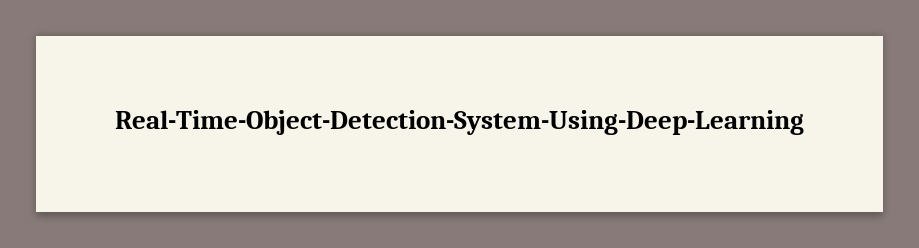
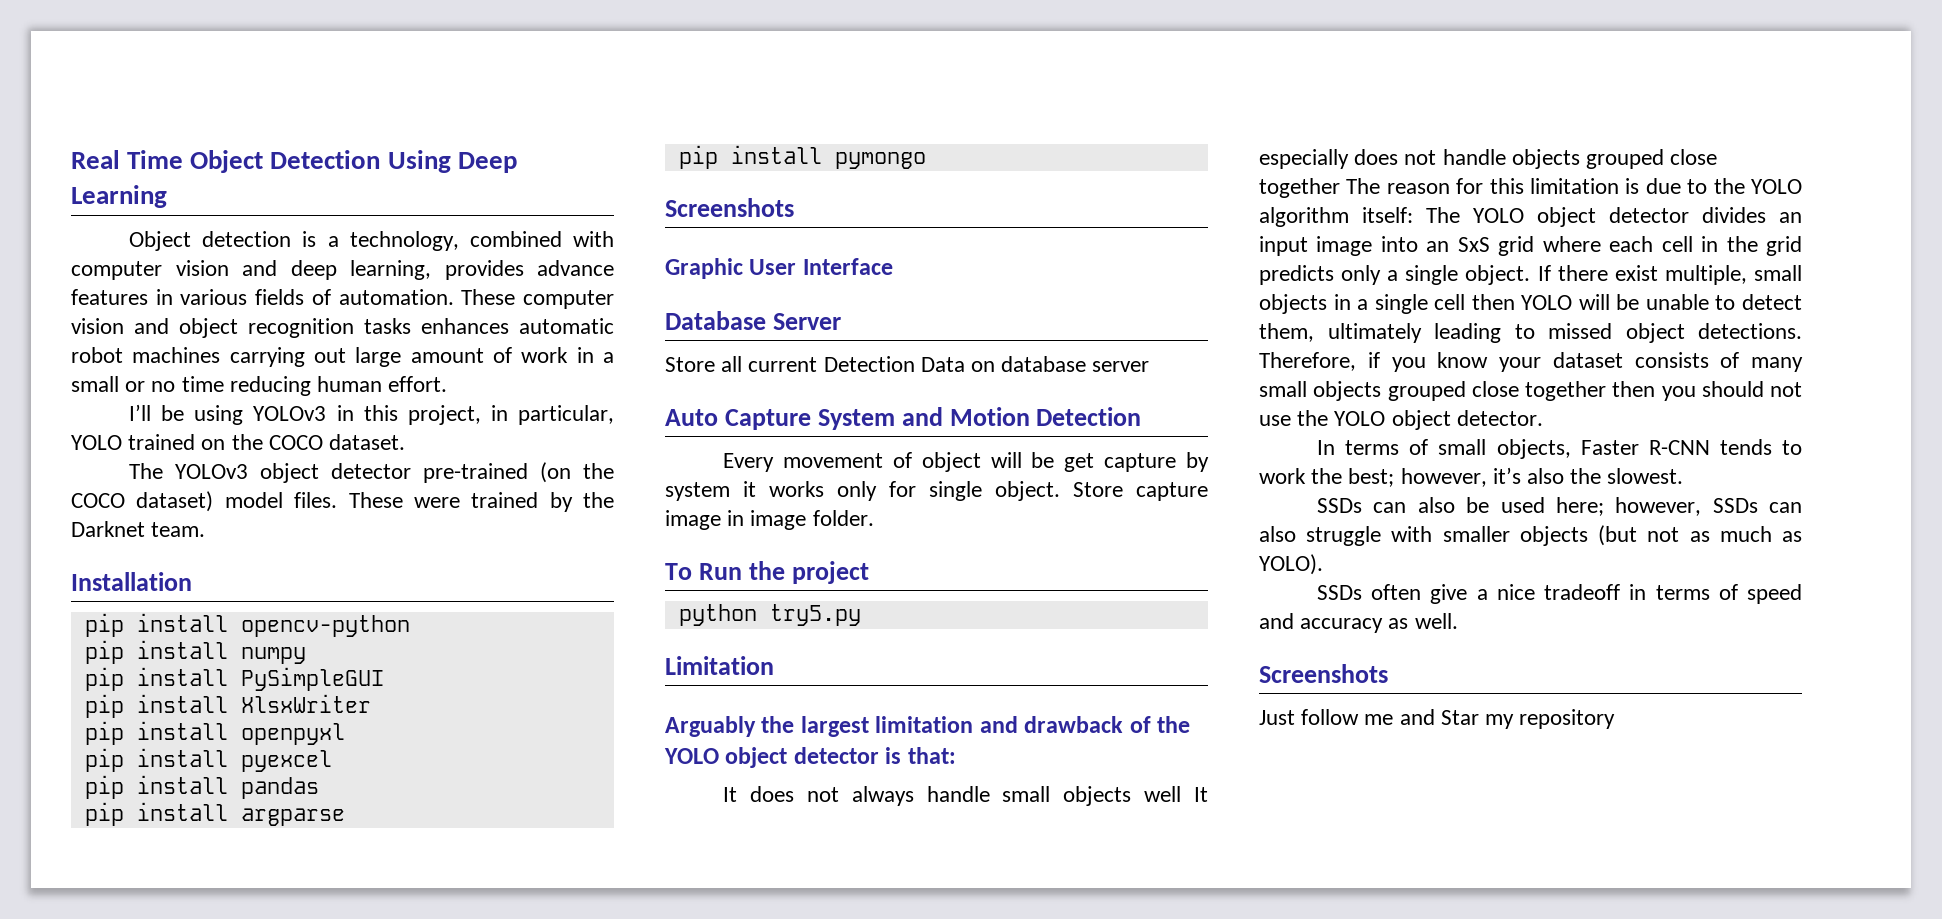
[115,110,804,135] Real-Time-Object-Detection-System-Using-Deep-Learning -> [71,150,517,173] [71,185,167,208] [129,231,614,251] [71,260,614,280] [71,289,614,309] [71,318,614,338] [71,347,614,367] [71,376,448,396] [129,404,614,425] [71,434,406,450] [129,462,614,483] [71,491,614,512] [71,521,206,537] [71,572,192,591] [84,613,410,637] [84,640,306,664] [84,667,384,691] [84,694,371,718] [84,721,345,745] [84,748,332,772] [84,775,319,799] [84,802,345,826] [678,145,926,169] [665,198,794,217] [665,258,893,279] [665,311,841,330] [665,356,1150,372] [665,407,1142,430] [723,452,1209,472] [665,481,1208,501] [665,510,874,530] [665,561,869,584] [678,604,861,626] [665,656,774,675] [665,716,1191,737] [664,747,956,768] [723,786,1208,806] [1259,149,1718,169] [1259,178,1802,198] [1259,207,1802,227] [1259,236,1802,256] [1259,265,1802,285] [1259,294,1802,314] [1259,323,1802,343] [1259,352,1803,372] [1259,381,1802,401] [1259,410,1543,430] [1317,439,1802,459] [1259,467,1684,487] [1317,497,1802,516] [1259,525,1802,546] [1259,554,1323,575] [1317,584,1802,604] [1259,613,1458,633] [1259,664,1388,683] [1259,709,1616,729] Real Time Object Detection Using Deep Learning // Object detection is a technology, combined with computer vision and deep learning, provides advance features in various fields of automation. These computer vision and object recognition tasks enhances automatic robot machines carrying out large amount of work in a small or no time reducing human effort. // I’ll be using YOLOv3 in this project, in particular, YOLO trained on the COCO dataset. // The YOLOv3 object detector pre-trained (on the COCO dataset) model files. These were trained by the Darknet team. // Installation // pip install opencv-python // pip install numpy // pip install PySimpleGUI // pip install XlsxWriter // pip install openpyxl // pip install pyexcel // pip install pandas // pip install argparse // pip install pymongo // Screenshots // Graphic User Interface // Database Server // Store all current Detection Data on database server // Auto Capture System and Motion Detection // Every movement of object will be get capture by system it works only for single object. Store capture image in image folder. // To Run the project // python try5.py // Limitation // Arguably the largest limitation and drawback of the YOLO object detector is that: // It does not always handle small objects well It especially does not handle objects grouped close together The reason for this limitation is due to the YOLO algorithm itself: The YOLO object detector divides an input image into an SxS grid where each cell in the grid predicts only a single object. If there exist multiple, small objects in a single cell then YOLO will be unable to detect them, ultimately leading to missed object detections. Therefore, if you know your dataset consists of many small objects grouped close together then you should not use the YOLO object detector. // In terms of small objects, Faster R-CNN tends to work the best; however, it’s also the slowest. // SSDs can also be used here; however, SSDs can also struggle with smaller objects (but not as much as YOLO). // SSDs often give a nice tradeoff in terms of speed and accuracy as well. // Screenshots // Just follow me and Star my repository

